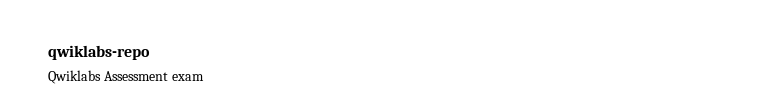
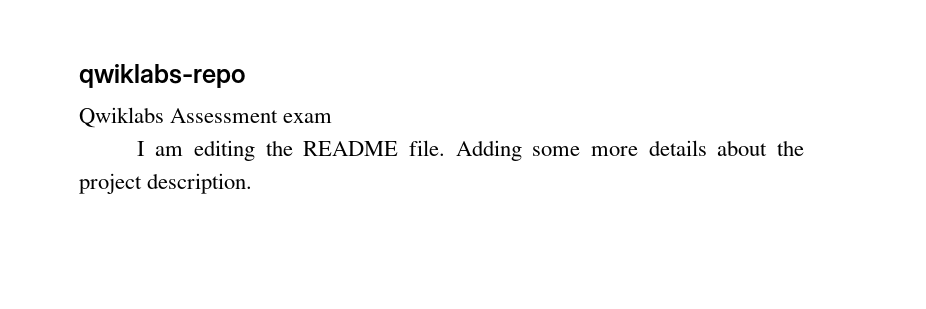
(204, 77) none -> [136,140,805,161] [79,173,253,194] // I am editing the README file. Adding some more details about the project description.

